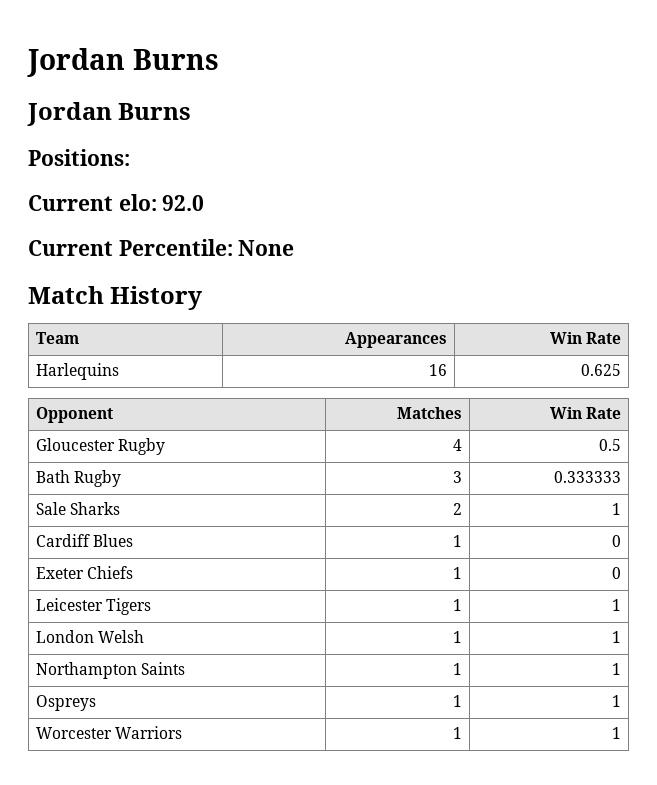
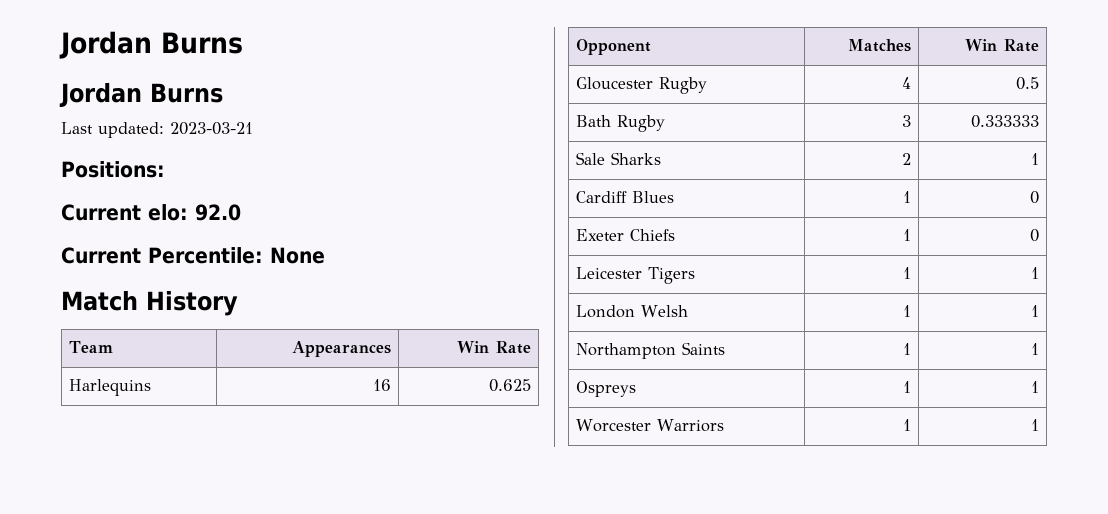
(192, 111) none -> [61,122,253,138] // Last updated: 2023-03-21

